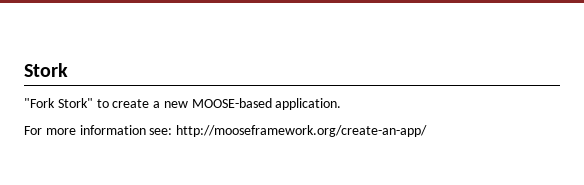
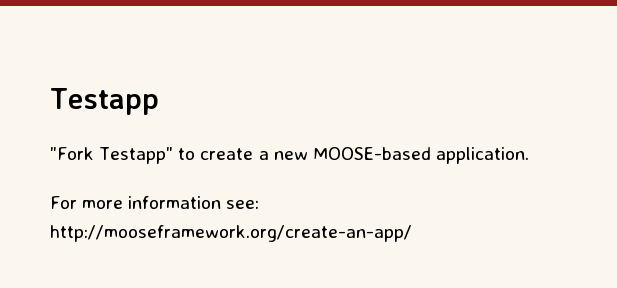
[24,63,68,77] Stork -> [50,88,159,115] Testapp
[57,98,93,108] Stork" -> [99,147,174,164] Testapp"

